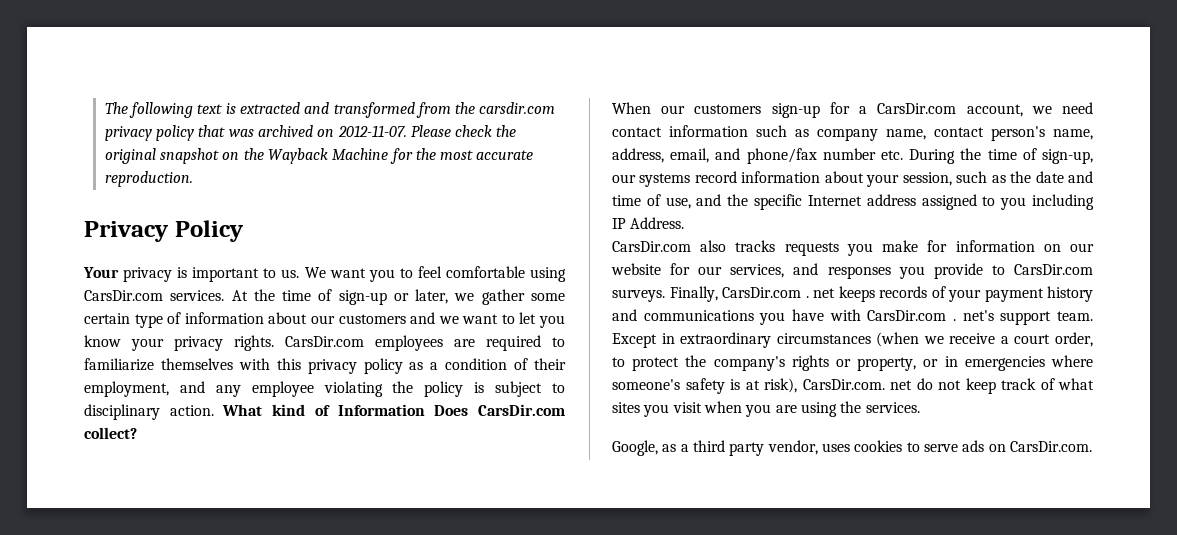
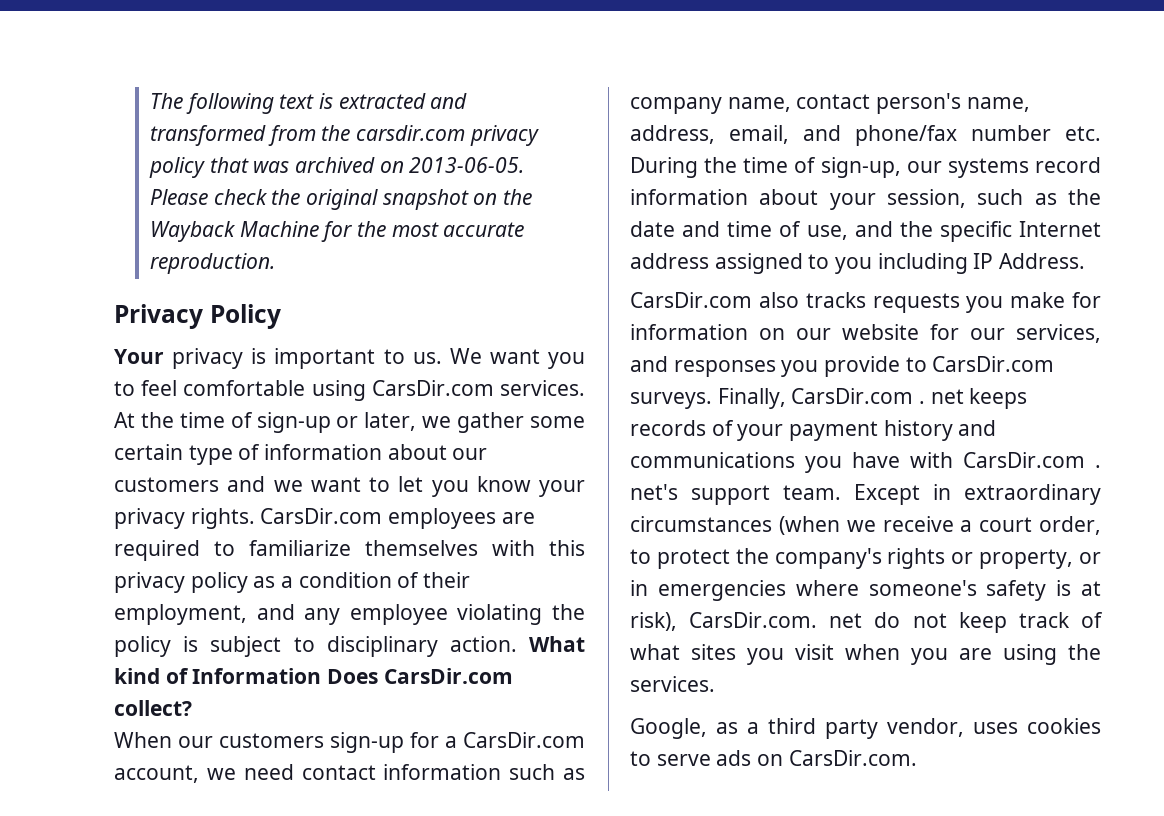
[337,125,407,137] 2012-11-07. -> [409,157,525,173] 2013-06-05.

